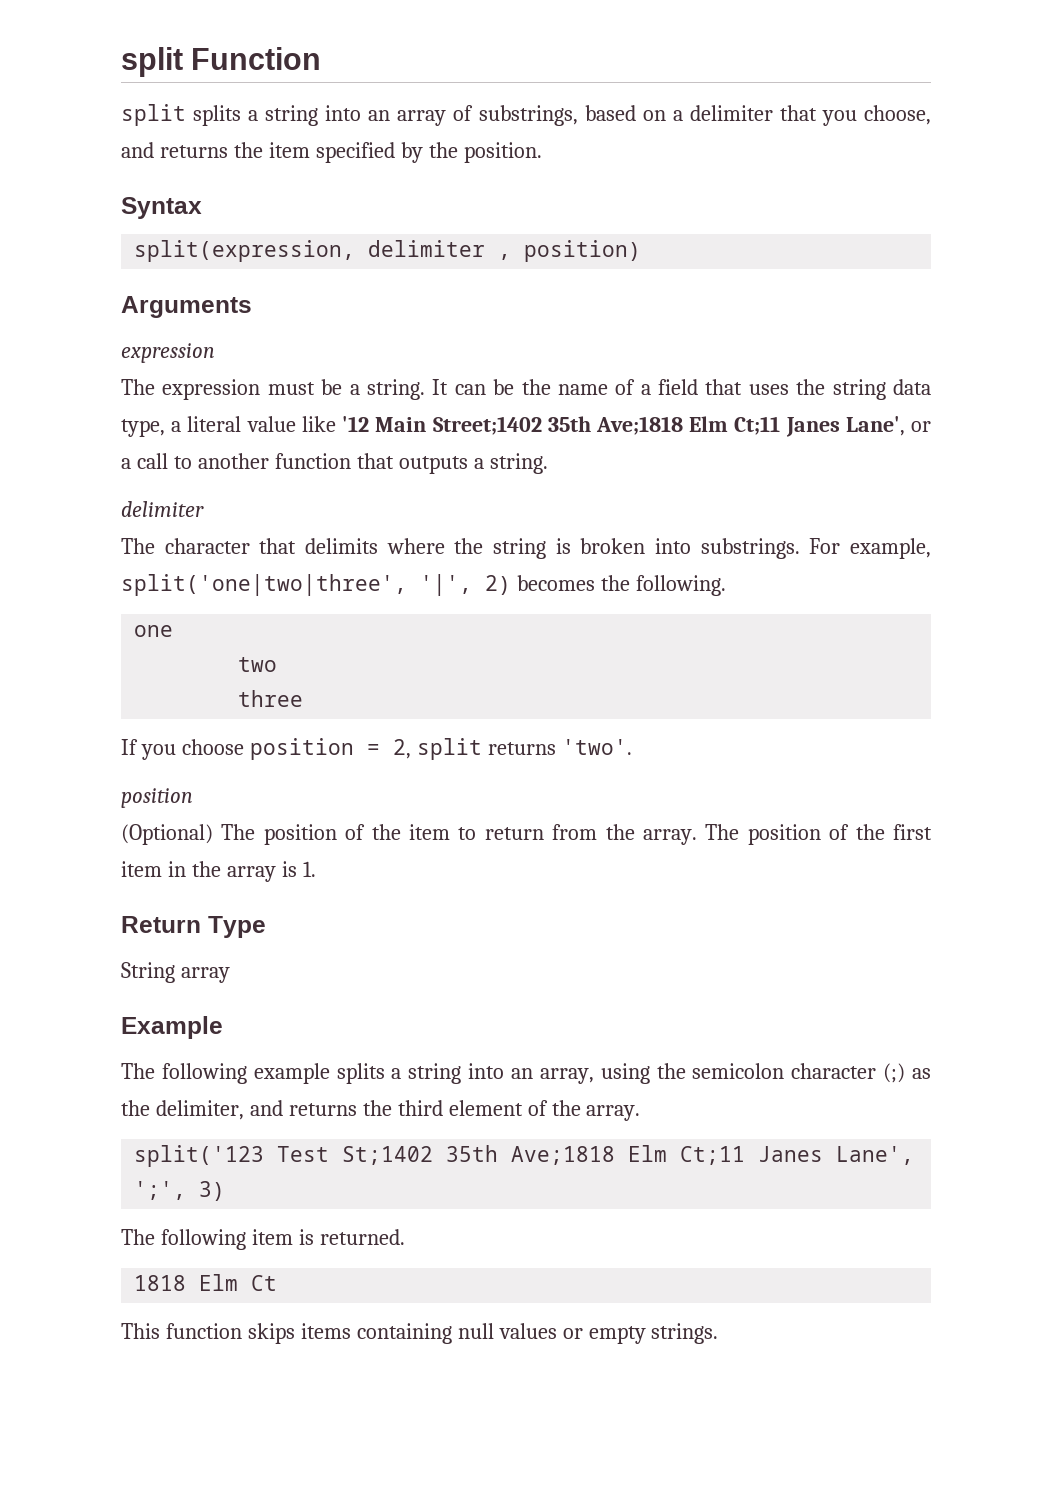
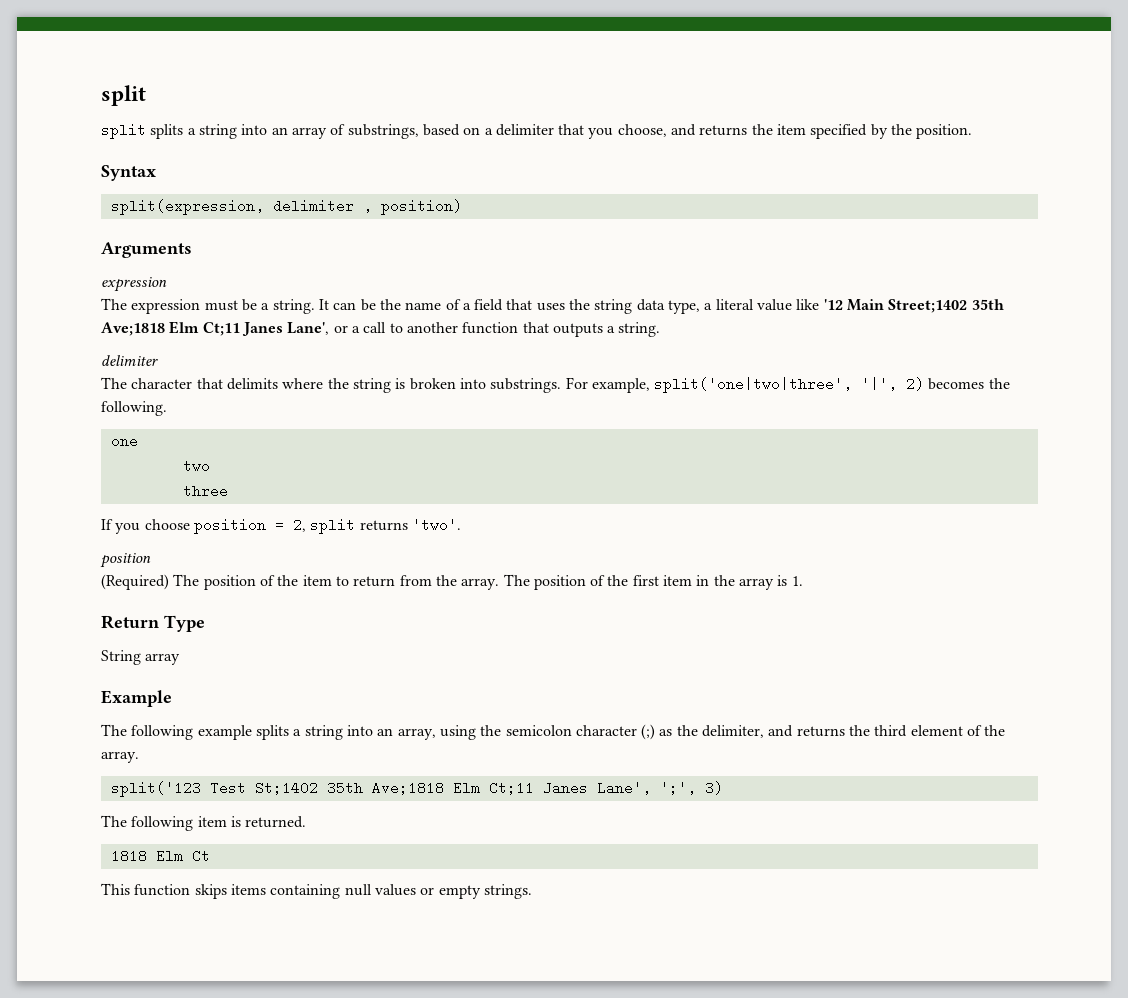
[121,47,322,77] split Function -> [101,85,146,106] split
[121,824,213,845] (Optional) -> [101,574,169,590] (Required)

